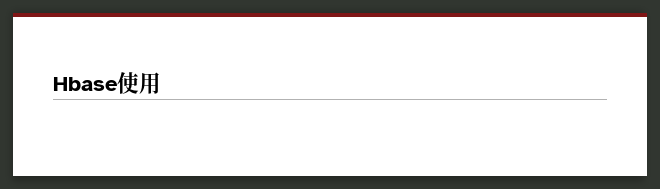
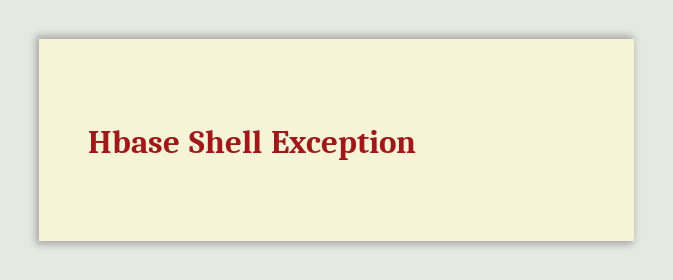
[117,72,161,94] 使用 -> [188,130,416,160] Shell Exception

